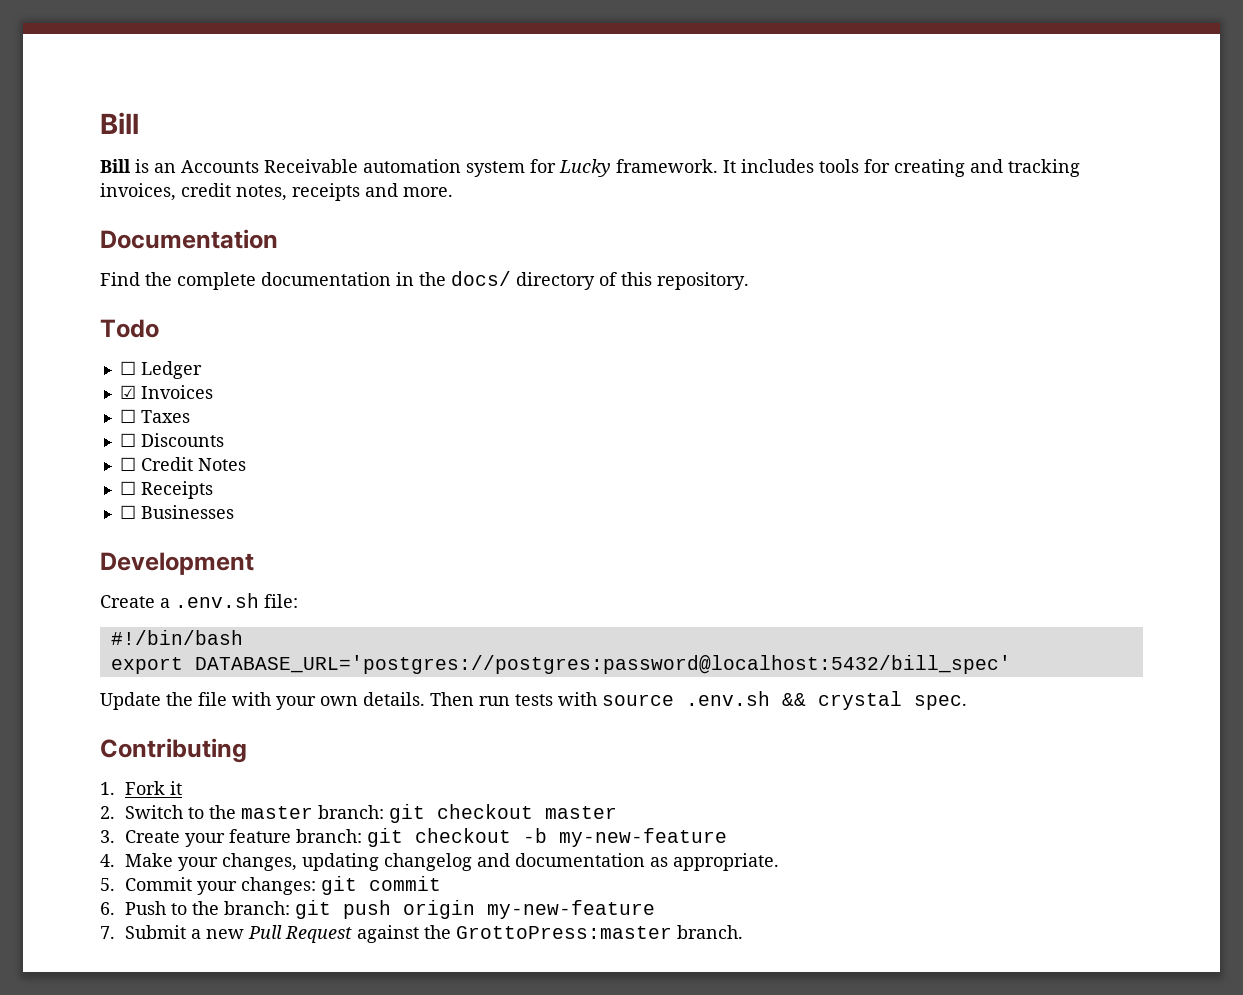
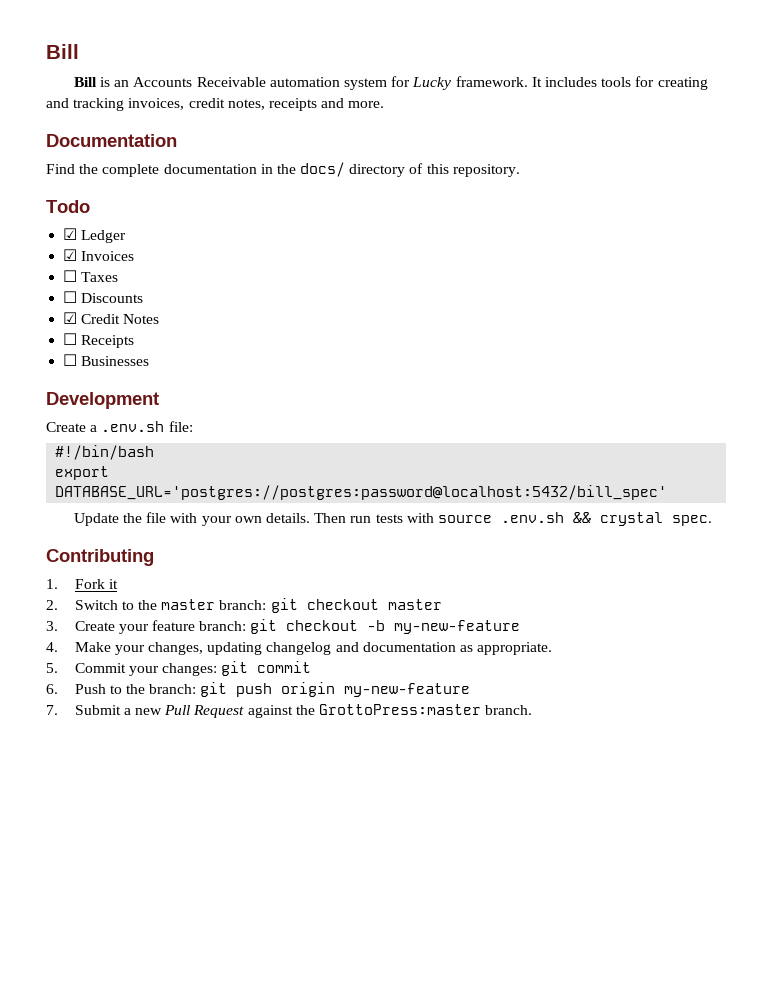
[119,361,136,375] ☐ -> [63,228,78,240] ☑
[119,457,136,471] ☐ -> [63,312,78,324] ☑

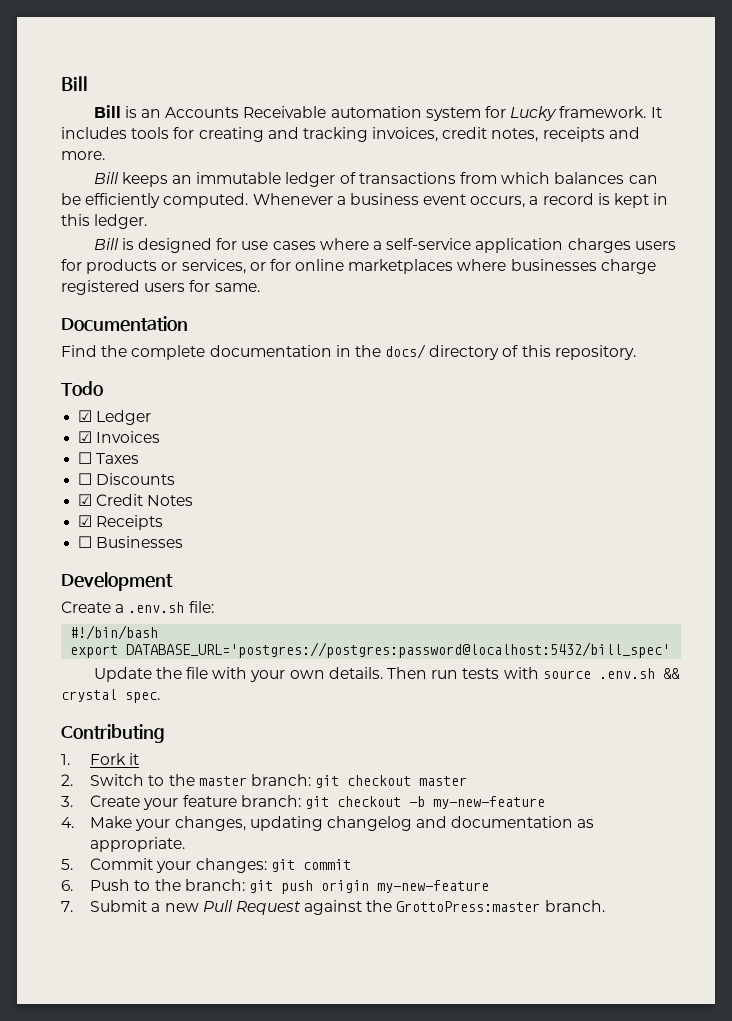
(385, 104) none -> [93,172,658,187] [61,193,669,208] [61,214,148,229] [93,238,676,253] [61,259,656,274] [61,280,260,295] // Bill keeps an immutable ledger of transactions from which balances can be efficiently computed. Whenever a business event occurs, a record is kept in this ledger. // Bill is designed for use cases where a self-service application charges users for products or services, or for online marketplaces where businesses charge registered users for same.
[63,333,78,345] ☐ -> [78,515,93,527] ☑

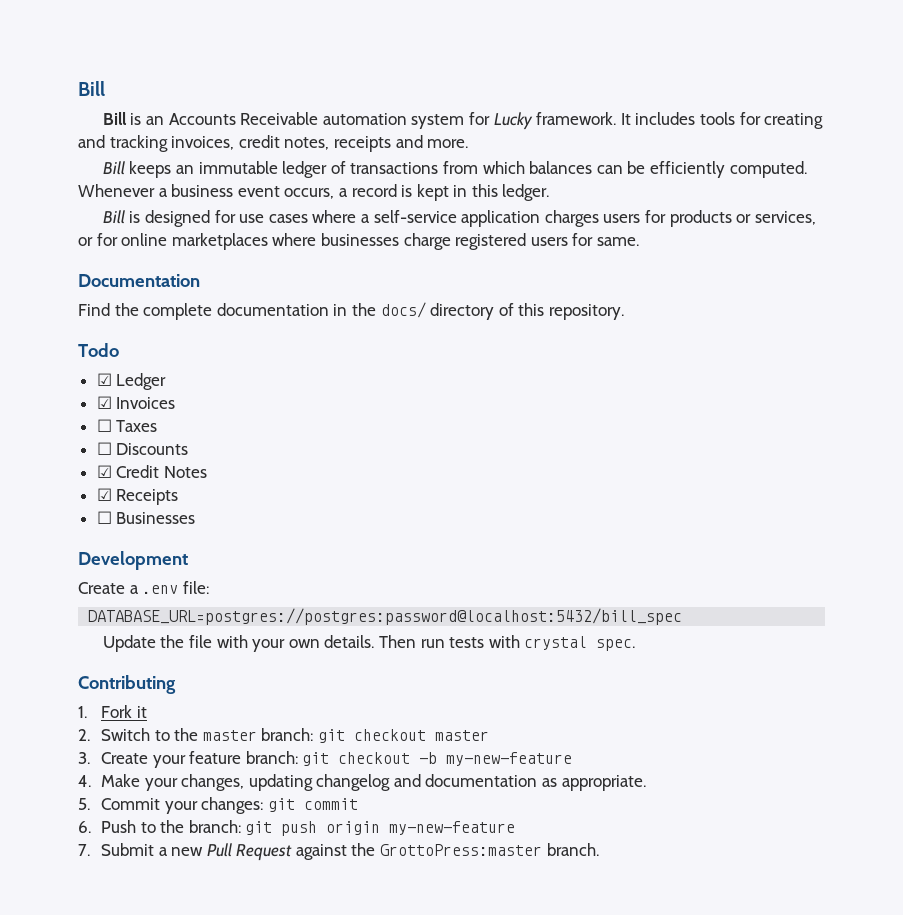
[128,602,185,613] .env.sh -> [142,585,179,594] .env
[70,625,159,640] [70,642,671,658] #!/bin/bash // export DATABASE_URL='postgres://postgres:password@localhost:5432/bill_spec' -> [88,608,683,625] DATABASE_URL=postgres://postgres:password@localhost:5432/bill_spec
[542,668,680,679] source .env.sh && -> (520, 641) none

